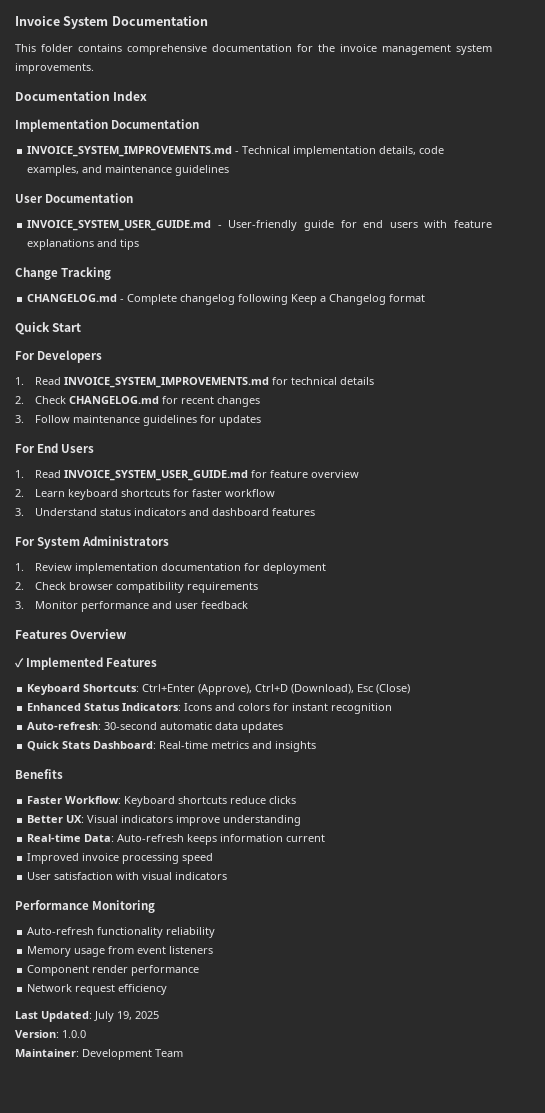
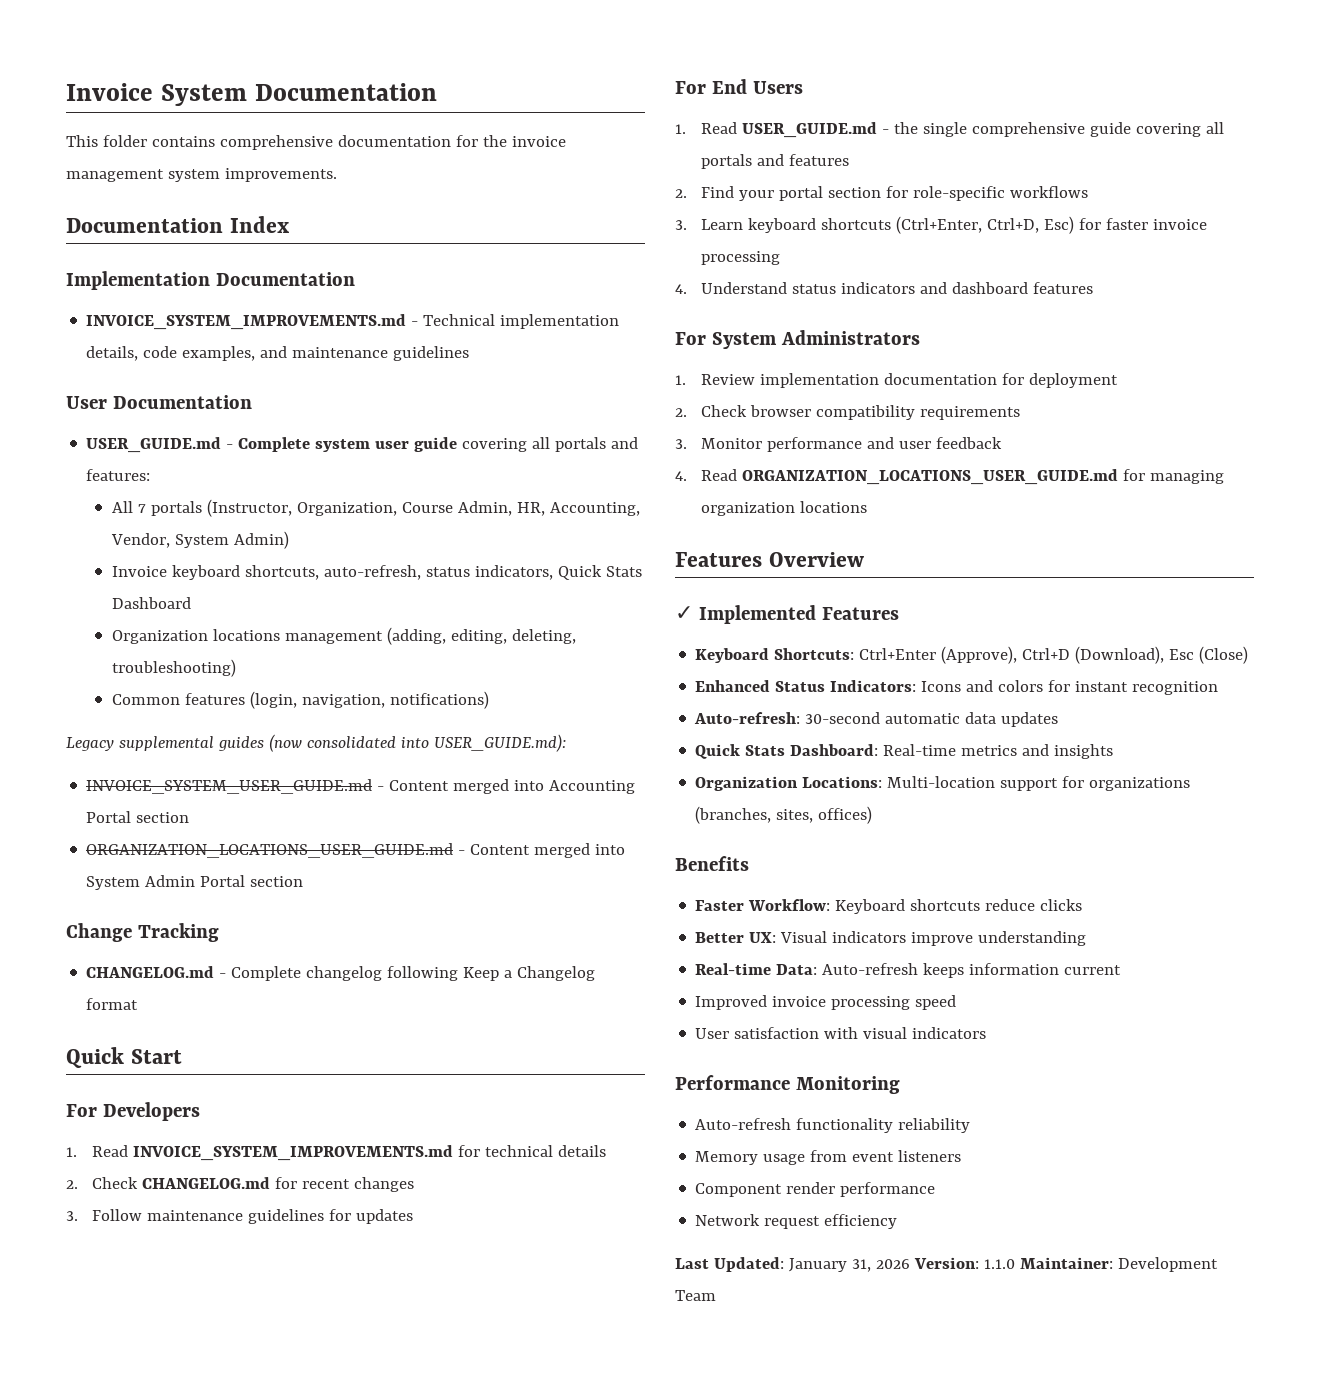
[27,220,493,231] [27,239,140,250] INVOICE_SYSTEM_USER_GUIDE.md - User-friendly guide for end users with feature explanations and tips -> [86,437,639,453] [86,469,151,481] [111,499,640,517] [110,531,289,549] [111,565,642,580] [111,597,191,609] [111,627,576,645] [111,659,236,677] [111,691,489,709] [66,734,566,752] [86,779,636,794] [86,811,190,823] [86,843,626,858] [86,875,304,890] USER_GUIDE.md - Complete system user guide covering all portals and features: // All 7 portals (Instructor, Organization, Course Admin, HR, Accounting, Vendor, System Admin) // Invoice keyboard shortcuts, auto-refresh, status indicators, Quick Stats Dashboard // Organization locations management (adding, editing, deleting, troubleshooting) // Common features (login, navigation, notifications) // Legacy supplemental guides (now consolidated into USER_GUIDE.md): // INVOICE_SYSTEM_USER_GUIDE.md - Content merged into Accounting Portal section // ORGANIZATION_LOCATIONS_USER_GUIDE.md - Content merged into System Admin Portal section
[63,470,359,481] [15,489,275,500] [15,508,24,516] INVOICE_SYSTEM_USER_GUIDE.md for feature overview // 2. Learn keyboard shortcuts for faster workflow // 3. -> [741,122,1224,138] [700,154,849,169] [675,186,1088,201] [675,216,1207,234] [700,251,780,265] [675,284,687,294] USER_GUIDE.md - the single comprehensive guide covering all portals and features // 2. Find your portal section for role-specific workflows // 3. Learn keyboard shortcuts (Ctrl+Enter, Ctrl+D, Esc) for faster invoice processing // 4.
(248, 605) none -> [675,469,1224,485] [700,501,867,516] // 4. Read ORGANIZATION_LOCATIONS_USER_GUIDE.md for managing organization locations
(317, 746) none -> [695,776,1191,791] [695,806,873,824] // Organization Locations: Multi-location support for organizations (branches, sites, offices)
[94,1011,159,1022] [15,1030,86,1038] July 19, 2025 // Version: 1.0.0 // -> [788,1257,1015,1272] January 31, 2026 Version: 1.1.0

